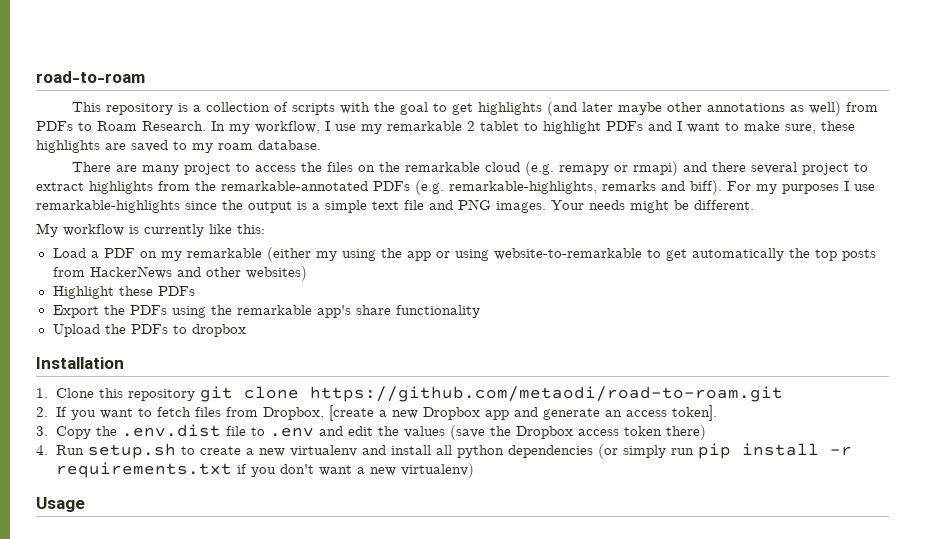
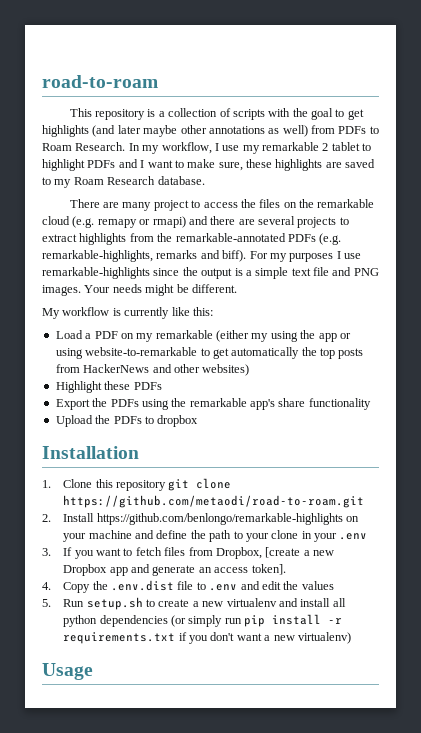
[218,143,253,150] roam -> [73,176,156,185] Roam Research
[751,162,850,175] several project -> [238,216,337,228] are several projects
(48, 412) none -> [63,513,360,525] [63,530,368,542] [42,548,51,556] Install https://github.com/benlongo/remarkable-highlights on your machine and define the path to your clone in your .env // 3.
[36,426,48,436] 3. -> [42,582,51,590] 4.
[449,425,706,440] [36,445,48,455] (save the Dropbox access token there) // 4. -> [42,599,51,607] // 5.

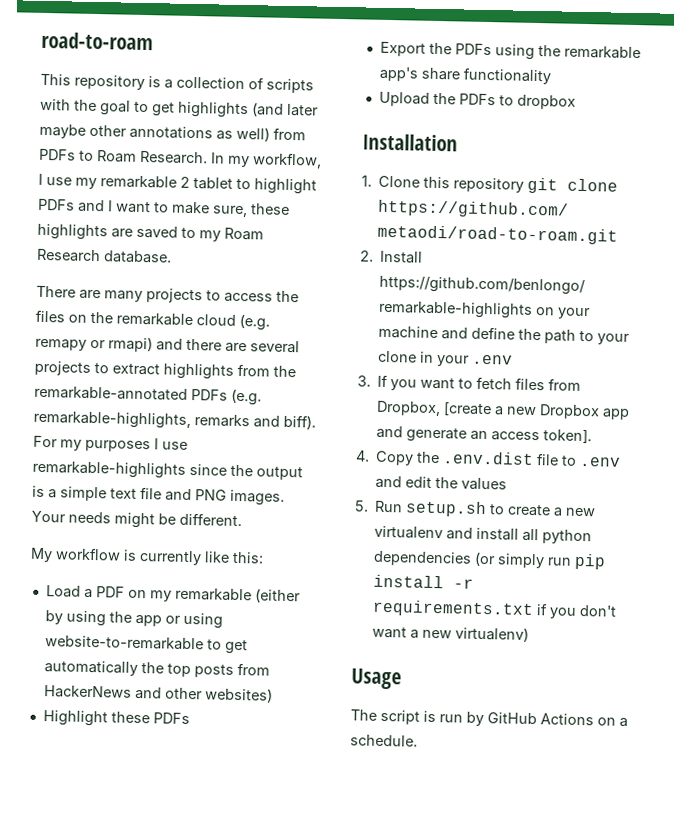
[153,200,189,211] project -> [146,288,203,304] projects
[251,333,269,342] my -> [44,610,63,625] by
(93, 671) none -> [350,709,628,727] [350,734,418,747] // The script is run by GitHub Actions on a schedule.

